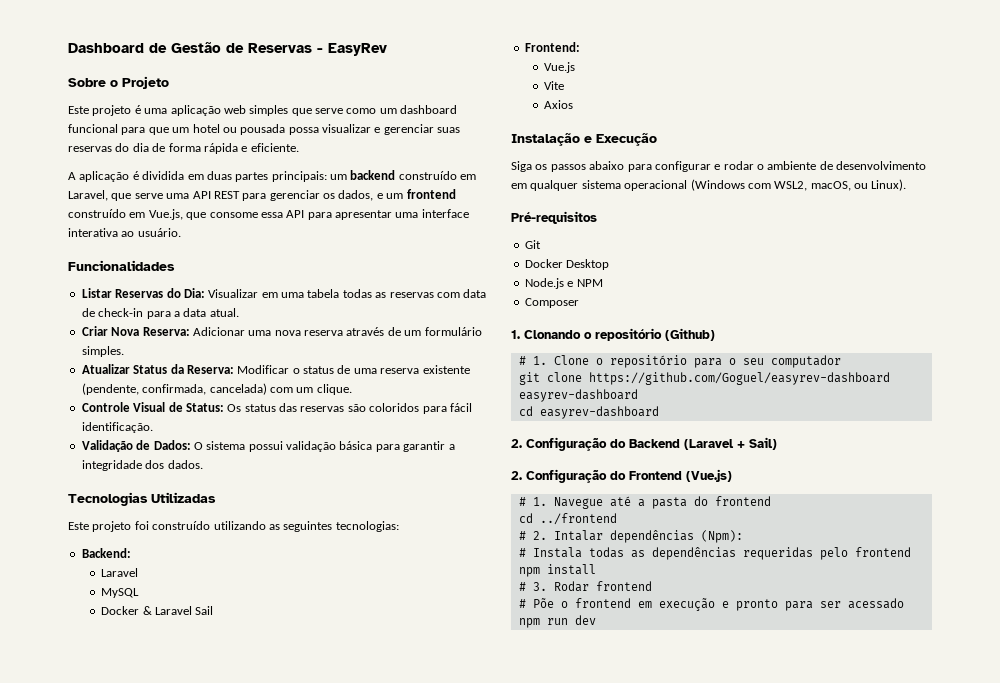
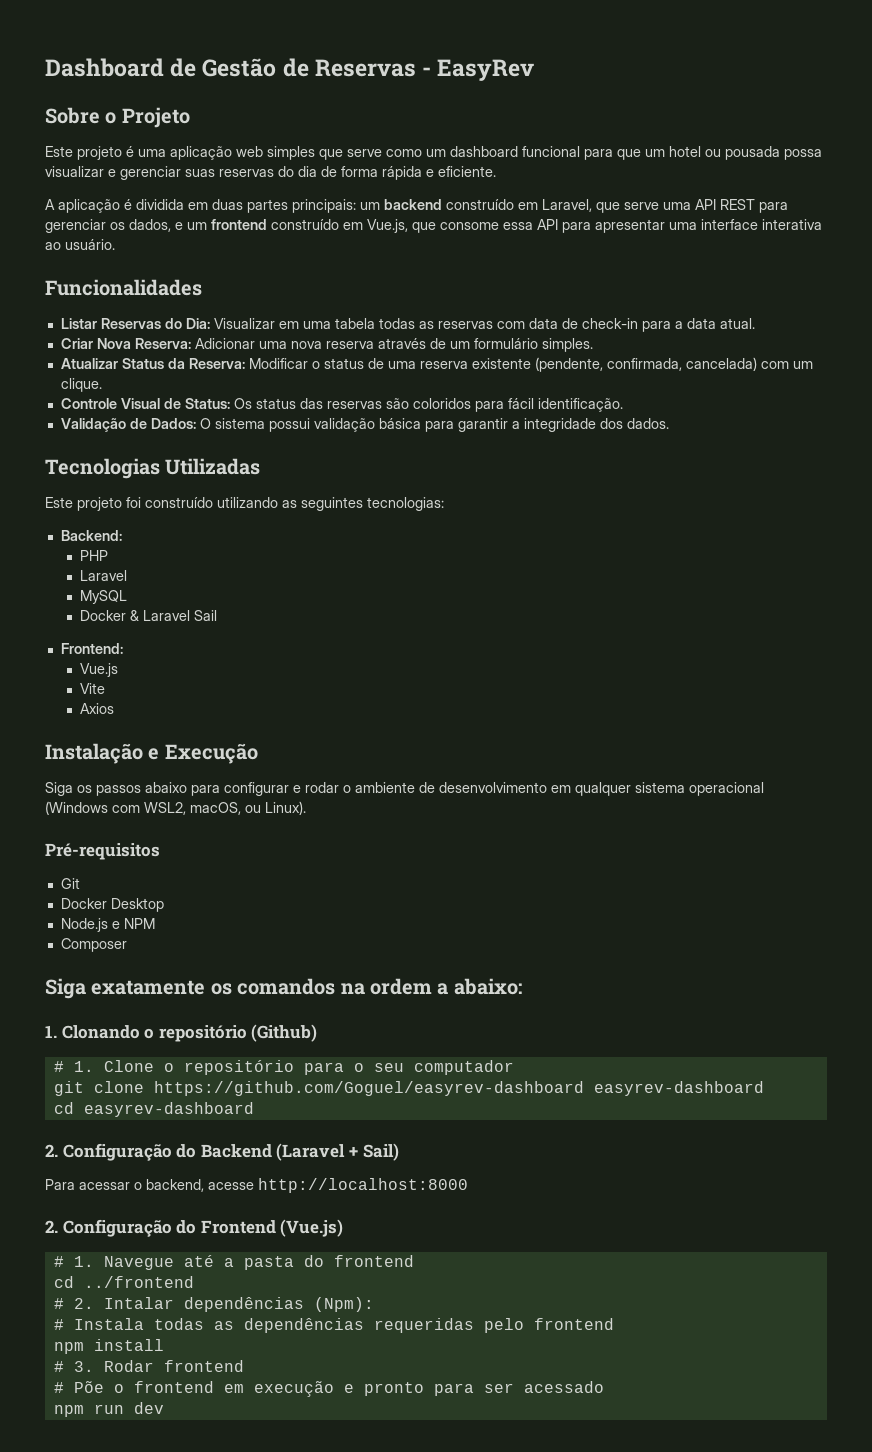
(131, 553) none -> [79,550,108,561] // PHP
(579, 303) none -> [45,978,522,999] // Siga exatamente os comandos na ordem a abaixo:
(777, 443) none -> [45,1178,468,1193] // Para acessar o backend, acesse http://localhost:8000

